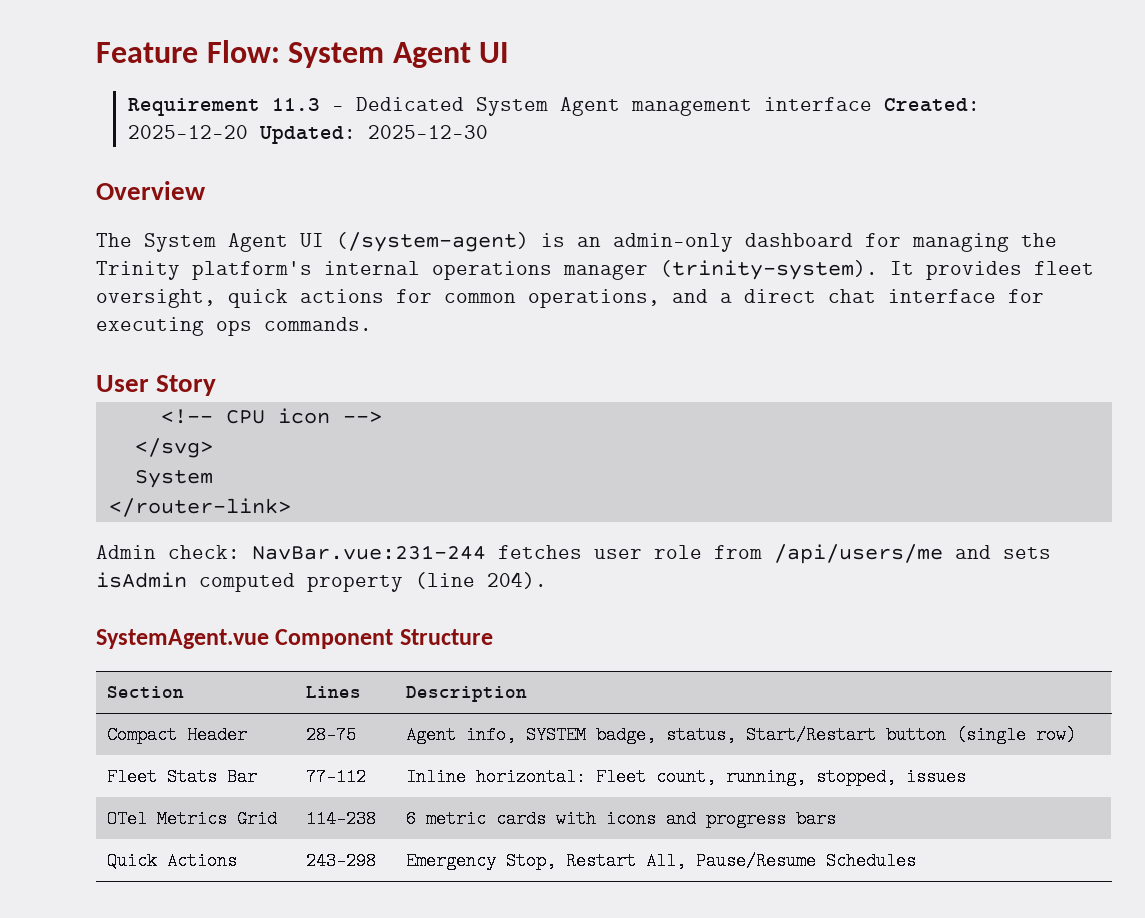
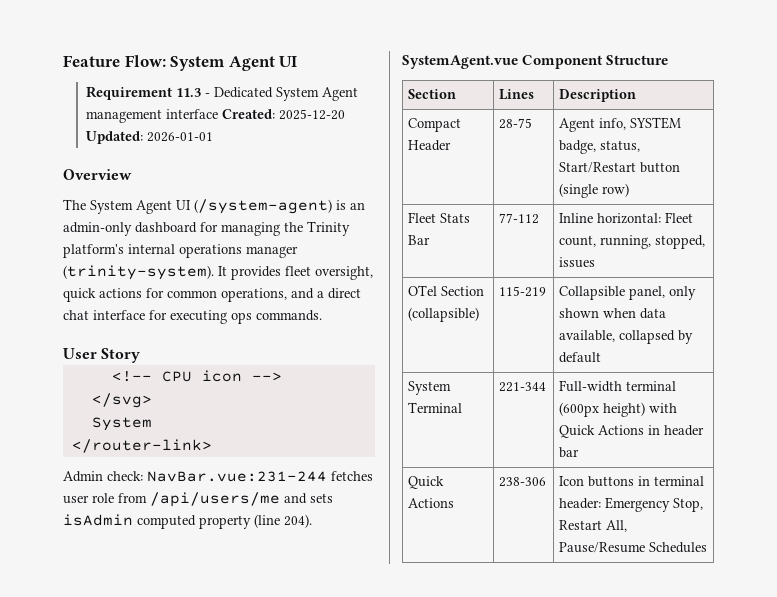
[368,125,489,139] 2025-12-30 -> [147,132,214,142] 2026-01-01
[156,810,277,828] [305,810,376,828] [405,810,836,828] [106,852,237,870] [305,852,376,870] Metrics Grid | 114-238 | 6 metric cards with icons and progress bars // Quick Actions | 243-298 | -> [440,286,484,296] [407,307,479,322] [498,286,546,297] [558,286,696,300] [558,308,666,319] [558,330,693,344] [558,352,601,363] [407,381,451,395] [407,402,462,413] [498,382,546,392] [558,380,676,392] [558,402,677,417] [558,425,704,438] [558,447,579,458] [407,476,444,489] [407,498,454,508] [498,477,546,487] [558,476,704,487] [558,498,601,509] Section (collapsible) | 115-219 | Collapsible panel, only shown when data available, collapsed by default // System Terminal | 221-344 | Full-width terminal (600px height) with Quick Actions in header bar // Quick Actions | 238-306 | Icon buttons in terminal header:

